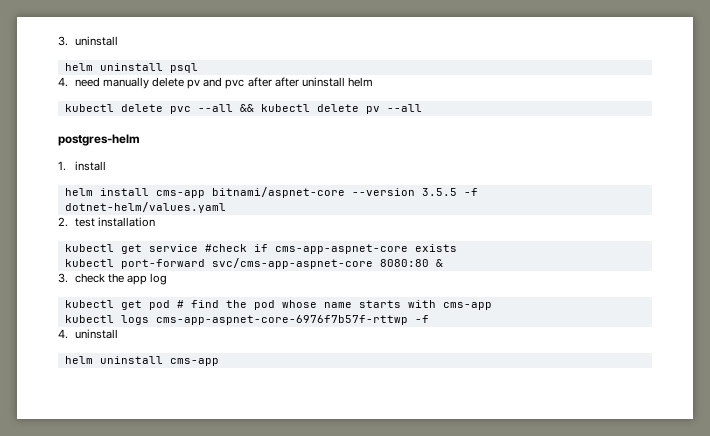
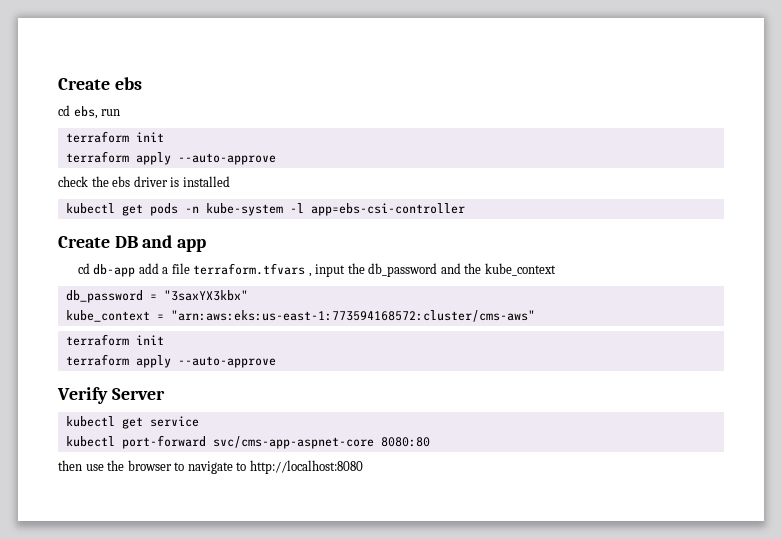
[58,36,118,46] [64,63,198,73] [58,77,373,89] [64,104,422,114] [58,134,140,146] [58,161,106,171] [64,187,478,198] [64,202,226,213] [58,217,156,227] 3. uninstall // helm uninstall psql // 4. need manually delete pv and pvc after after uninstall helm // kubectl delete pvc --all && kubectl delete pv --all // postgres-helm // 1. install // helm install cms-app bitnami/aspnet-core --version 3.5.5 -f dotnet-helm/values.yaml // 2. test installation -> [58,77,142,90] [58,105,121,119] [65,131,164,143] [65,151,276,165] [58,176,230,187] [65,203,465,216] [58,235,207,252] [77,263,556,277] [65,290,248,303] [65,310,535,322] [65,334,164,346] [65,354,276,368] [57,387,165,404] Create ebs // cd ebs, run // terraform init // terraform apply --auto-approve // check the ebs driver is installed // kubectl get pods -n kube-system -l app=ebs-csi-controller // Create DB and app // cd db-app add a file terraform.tfvars , input the db_password and the kube_context // db_password = "3saxYX3kbx" // kube_context = "arn:aws:eks:us-east-1:773594168572:cluster/cms-aws" // terraform init // terraform apply --auto-approve // Verify Server
[204,244,457,254] #check if cms-app-aspnet-core exists -> (199, 421) none
[435,259,443,267] [58,273,168,285] [64,300,492,310] [64,315,429,325] [58,329,118,339] [64,356,219,366] & // 3. check the app log // kubectl get pod # find the pod whose name starts with cms-app // kubectl logs cms-app-aspnet-core-6976f7b57f-rttwp -f // 4. uninstall // helm uninstall cms-app -> [58,460,363,474] // then use the browser to navigate to http://localhost:8080

